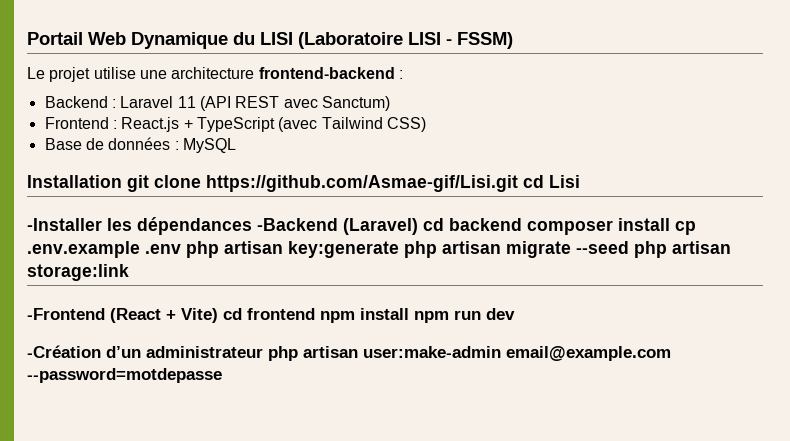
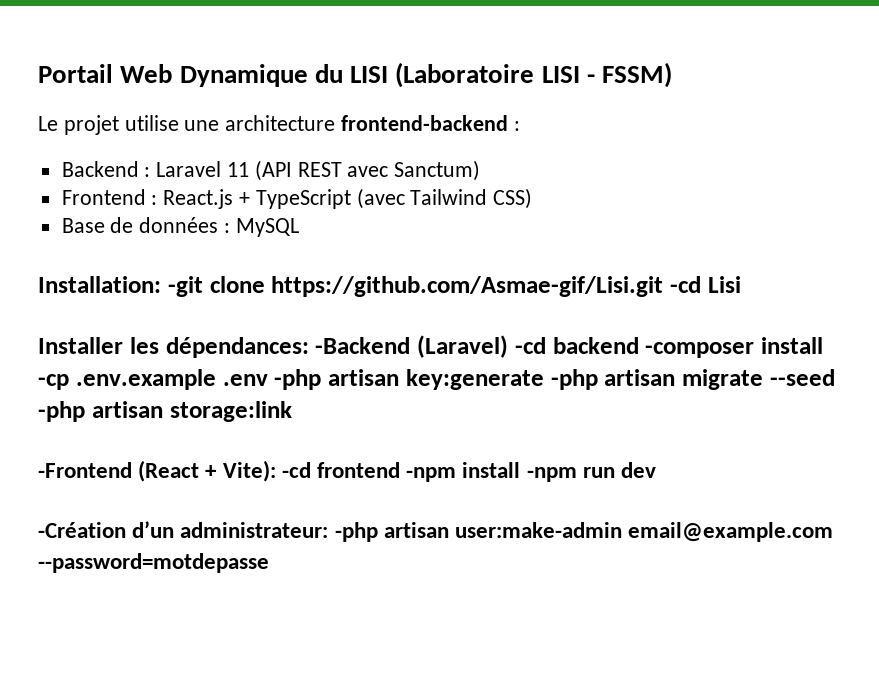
[27,175,149,192] Installation git -> [38,276,203,297] Installation: -git
[523,175,544,188] cd -> [670,276,701,293] -cd
[27,217,696,235] -Installer les dépendances -Backend (Laravel) cd backend composer install cp -> [38,335,823,358] [38,374,69,390] Installer les dépendances: -Backend (Laravel) -cd backend -composer install -cp
[186,241,219,258] php -> [274,369,322,390] -php
[404,241,437,258] php -> [550,369,598,390] -php
[634,241,667,258] php -> [38,401,85,422] -php
[181,308,449,323] Vite) cd frontend npm install npm -> [222,460,577,482] Vite): -cd frontend -npm install -npm
[146,346,298,361] administrateur php -> [180,522,378,542] administrateur: -php

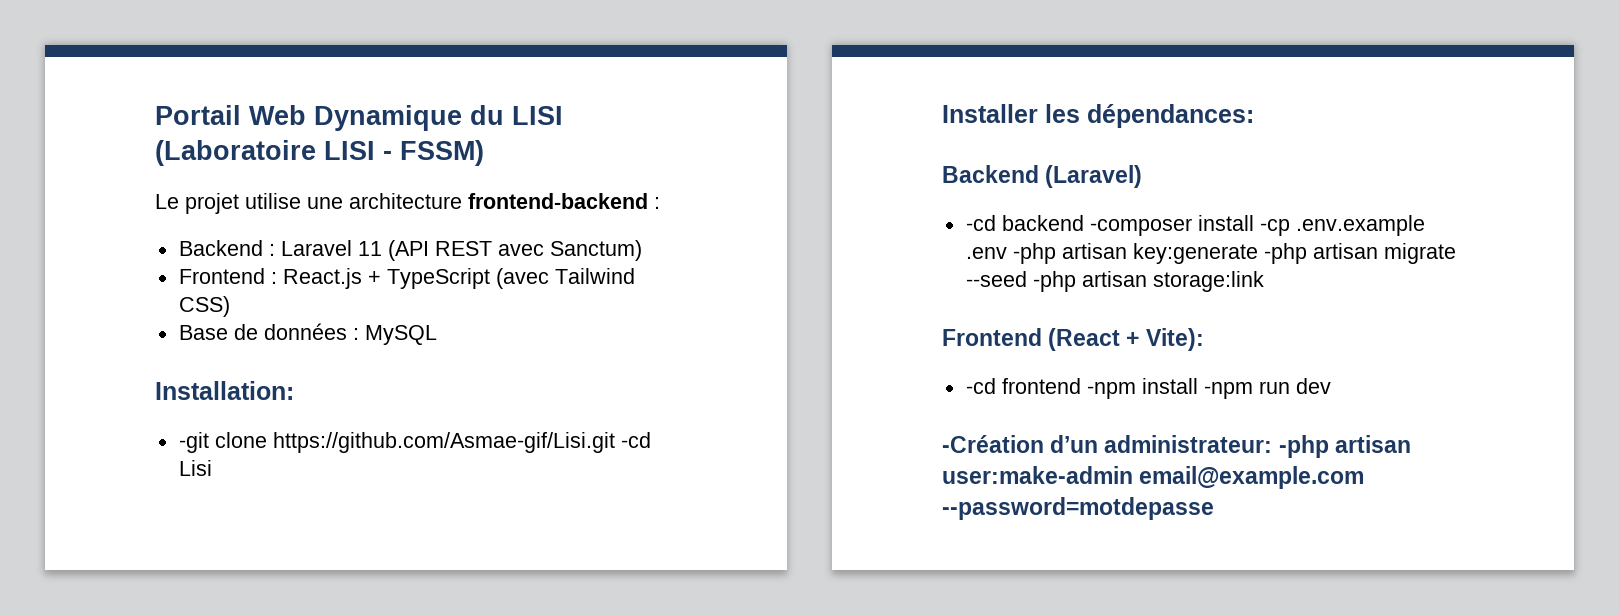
(161, 284) none -> (294, 390) //
[315,337,411,354] -Backend -> [942,165,1039,183] // Backend
(508, 346) none -> (1143, 176) //
[38,462,132,478] -Frontend -> [942,328,1042,346] Frontend
(276, 471) none -> (1204, 339) //

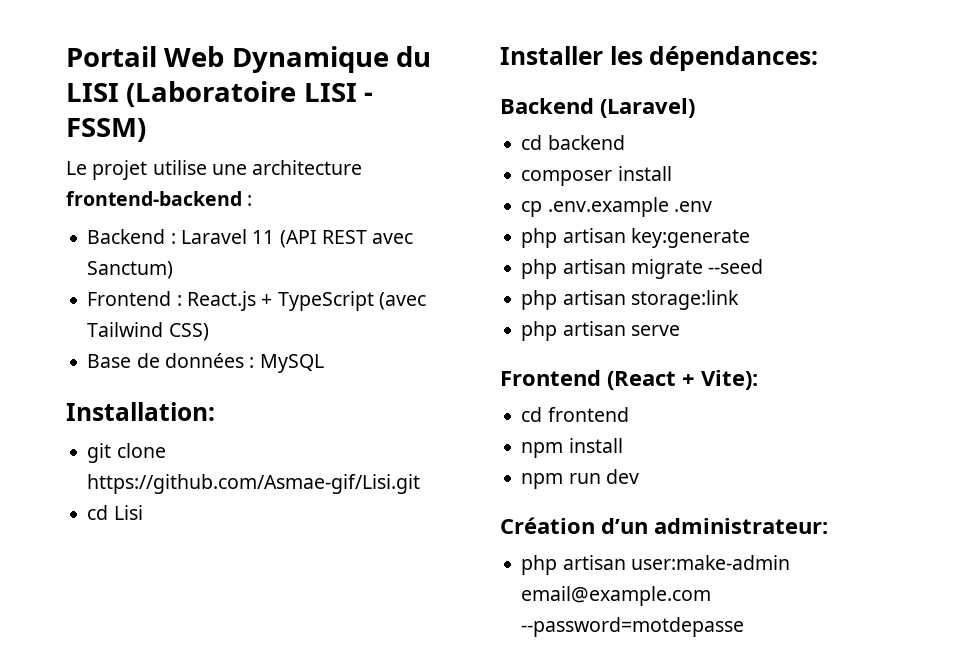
[178,432,209,453] -git -> [87,443,112,463] git
[620,432,651,448] -cd -> [87,505,109,520] // cd
[965,215,996,231] -cd -> [521,135,543,150] cd
[1089,215,1290,236] -composer install -cp -> [521,166,672,186] [521,201,543,217] // composer install // cp
[1012,243,1056,264] -php -> [521,228,558,248] // php
[1263,243,1307,264] -php -> [521,259,558,279] // php
[1032,271,1076,292] -php -> [521,290,558,310] // php
(1264, 281) none -> [521,321,680,341] // php artisan serve
[965,378,996,394] -cd -> [521,407,543,422] cd
[1086,378,1253,399] -npm install -npm -> [521,438,623,458] [521,473,564,489] // npm install // npm
[942,435,1044,453] -Création -> [500,517,595,534] Création
[1278,435,1329,458] -php -> [521,555,558,575] // php

